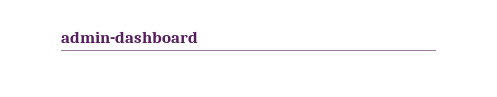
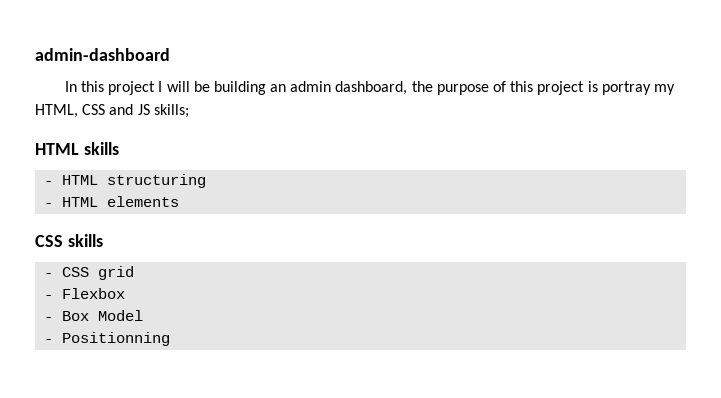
(198, 37) none -> [64,81,675,95] [35,104,189,118] [35,142,119,155] [44,174,207,188] [44,196,180,207] [35,234,103,247] [44,266,135,280] [44,288,126,299] [44,310,144,321] [44,332,171,346] // In this project I will be building an admin dashboard, the purpose of this project is portray my HTML, CSS and JS skills; // HTML skills // - HTML structuring // - HTML elements // CSS skills // - CSS grid // - Flexbox // - Box Model // - Positionning

